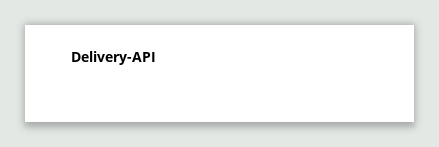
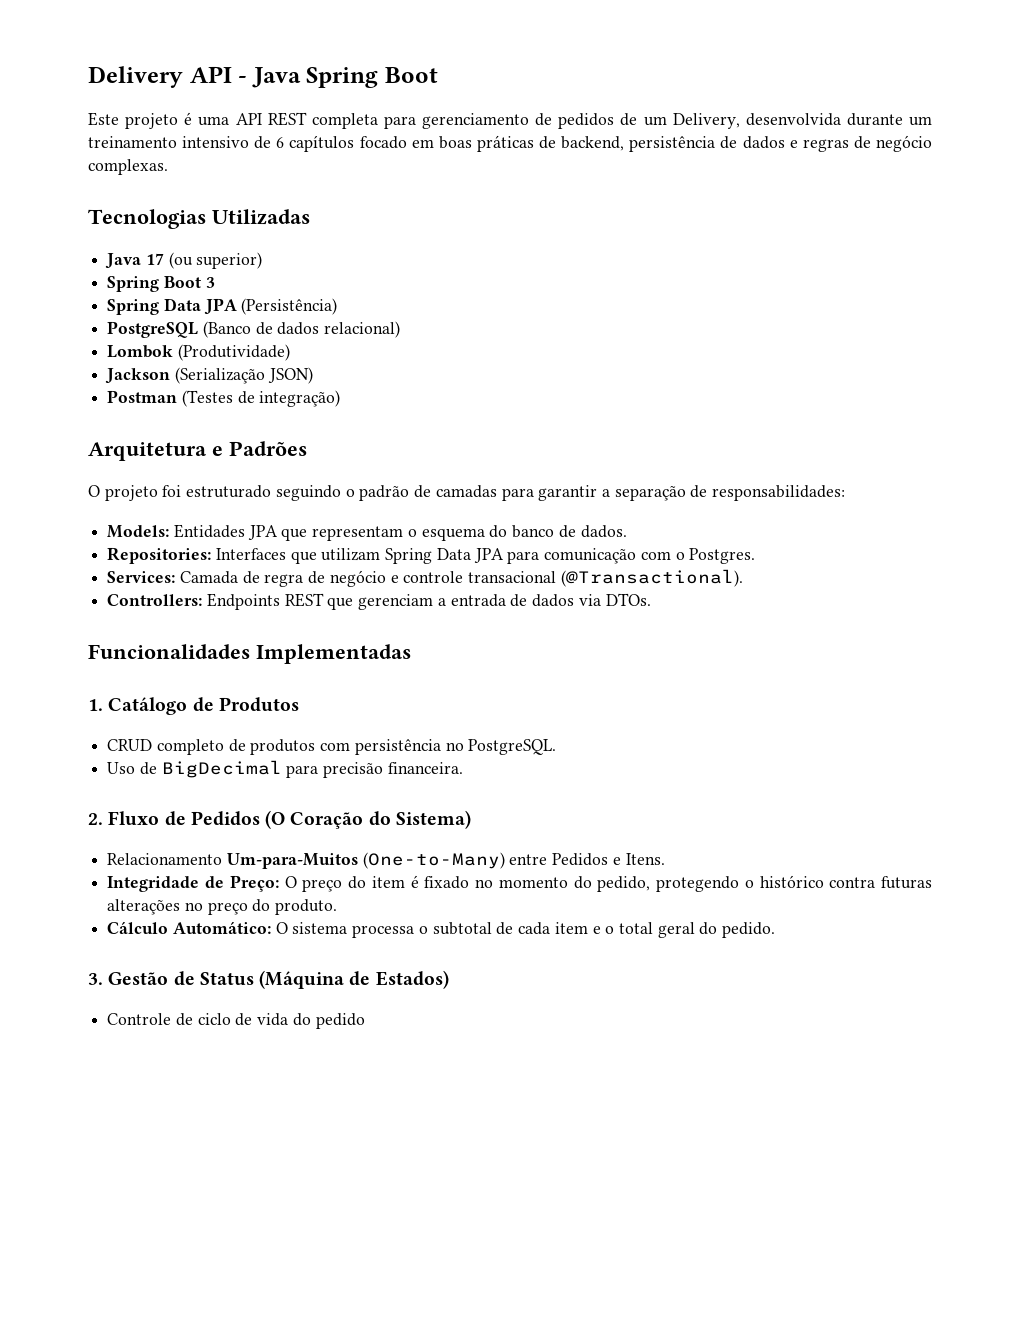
[71,51,156,65] Delivery-API -> [88,66,439,88] [88,112,932,129] [88,135,933,152] [88,159,168,175] [88,209,310,229] [105,252,263,269] [107,276,215,292] [107,298,338,315] [107,321,401,338] [107,344,290,361] [105,367,313,384] [107,390,341,407] [88,441,307,461] [88,485,846,501] [107,524,627,541] [107,547,756,564] [107,569,743,587] [107,593,651,610] [88,644,411,664] [88,697,299,715] [107,739,557,755] [107,760,463,778] [88,810,471,829] [107,852,665,869] [107,875,932,892] [107,899,338,915] [107,921,776,938] [88,970,449,989] [107,1013,365,1029] Delivery API - Java Spring Boot // Este projeto é uma API REST completa para gerenciamento de pedidos de um Delivery, desenvolvida durante um treinamento intensivo de 6 capítulos focado em boas práticas de backend, persistência de dados e regras de negócio complexas. // Tecnologias Utilizadas // Java 17 (ou superior) // Spring Boot 3 // Spring Data JPA (Persistência) // PostgreSQL (Banco de dados relacional) // Lombok (Produtividade) // Jackson (Serialização JSON) // Postman (Testes de integração) // Arquitetura e Padrões // O projeto foi estruturado seguindo o padrão de camadas para garantir a separação de responsabilidades: // Models: Entidades JPA que representam o esquema do banco de dados. // Repositories: Interfaces que utilizam Spring Data JPA para comunicação com o Postgres. // Services: Camada de regra de negócio e controle transacional (@Transactional). // Controllers: Endpoints REST que gerenciam a entrada de dados via DTOs. // Funcionalidades Implementadas // 1. Catálogo de Produtos // CRUD completo de produtos com persistência no PostgreSQL. // Uso de BigDecimal para precisão financeira. // 2. Fluxo de Pedidos (O Coração do Sistema) // Relacionamento Um-para-Muitos (One-to-Many) entre Pedidos e Itens. // Integridade de Preço: O preço do item é fixado no momento do pedido, protegendo o histórico contra futuras alterações no preço do produto. // Cálculo Automático: O sistema processa o subtotal de cada item e o total geral do pedido. // 3. Gestão de Status (Máquina de Estados) // Controle de ciclo de vida do pedido

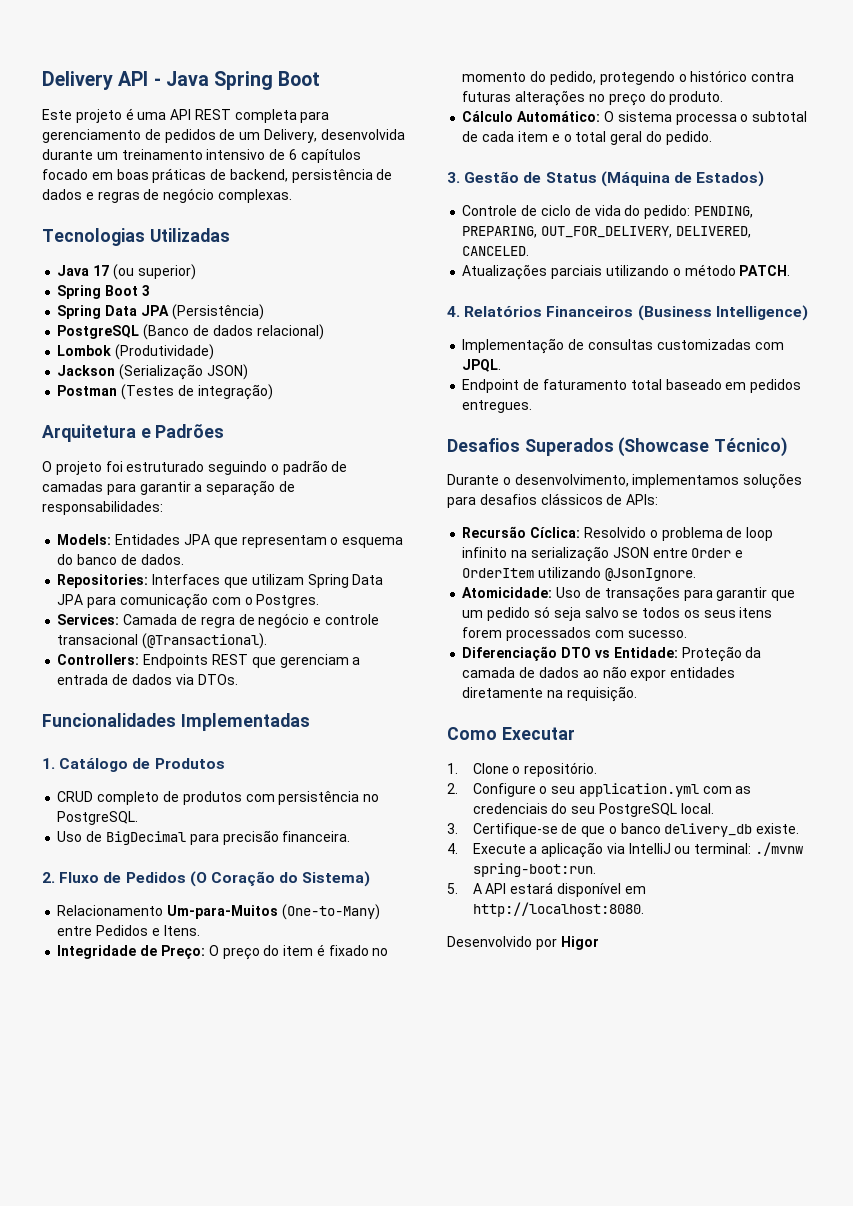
[315,1013,365,1029] pedido -> [644,205,753,219] [462,226,751,238] [462,246,530,256] [462,264,791,280] [447,305,808,321] [462,338,784,354] [462,359,502,372] [462,379,802,393] [462,400,533,413] [447,437,788,457] [447,473,803,489] [447,493,659,508] [462,526,774,541] [462,546,744,562] [462,567,696,581] [462,586,796,602] [462,606,773,621] [462,627,687,641] [462,646,762,662] [462,666,736,681] [462,686,637,702] [447,727,575,740] [447,762,598,777] [447,783,752,797] [472,803,714,817] [447,823,800,837] [447,842,804,858] [472,863,596,877] [447,882,646,897] [472,902,644,917] [447,936,599,950] pedido: PENDING, PREPARING, OUT_FOR_DELIVERY, DELIVERED, CANCELED. // Atualizações parciais utilizando o método PATCH. // 4. Relatórios Financeiros (Business Intelligence) // Implementação de consultas customizadas com JPQL. // Endpoint de faturamento total baseado em pedidos entregues. // Desafios Superados (Showcase Técnico) // Durante o desenvolvimento, implementamos soluções para desafios clássicos de APIs: // Recursão Cíclica: Resolvido o problema de loop infinito na serialização JSON entre Order e OrderItem utilizando @JsonIgnore. // Atomicidade: Uso de transações para garantir que um pedido só seja salvo se todos os seus itens forem processados com sucesso. // Diferenciação DTO vs Entidade: Proteção da camada de dados ao não expor entidades diretamente na requisição. // Como Executar // 1. Clone o repositório. // 2. Configure o seu application.yml com as credenciais do seu PostgreSQL local. // 3. Certifique-se de que o banco delivery_db existe. // 4. Execute a aplicação via IntelliJ ou terminal: ./mvnw spring-boot:run. // 5. A API estará disponível em http://localhost:8080. // Desenvolvido por Higor

